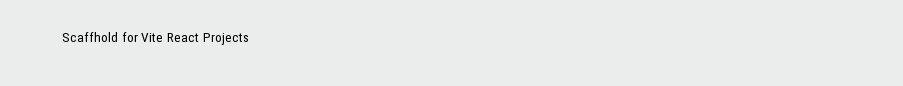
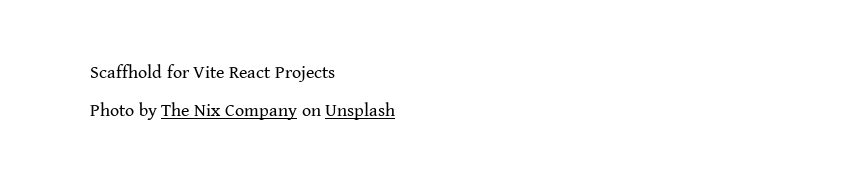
(249, 39) none -> [90,102,396,120] // Photo by The Nix Company on Unsplash

